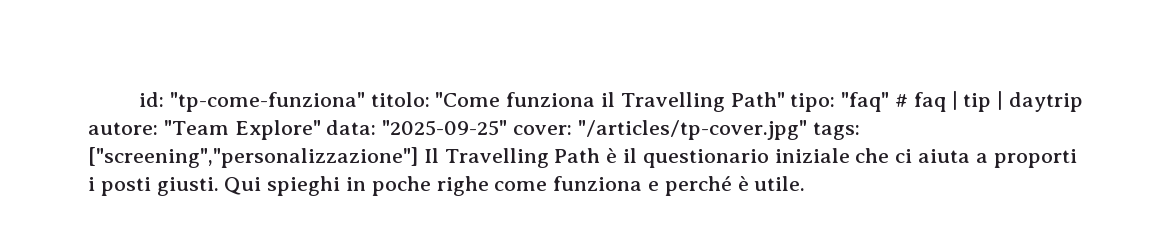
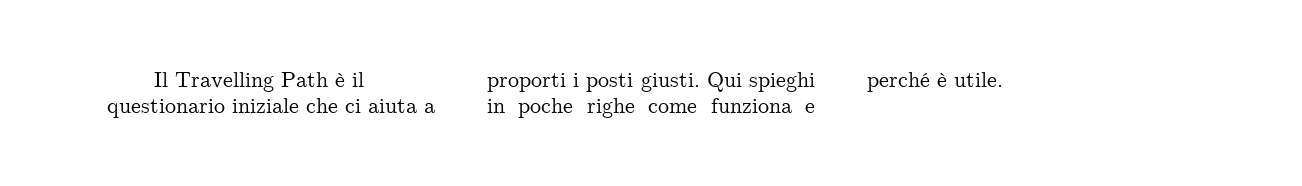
[138,91,1084,112] [88,120,860,140] [88,147,418,168] id: "tp-come-funziona" titolo: "Come funziona il Travelling Path" tipo: "faq" # faq | tip | daytrip autore: "Team Explore" data: "2025-09-25" cover: "/articles/tp-cover.jpg" tags: ["screening","personalizzazione"] -> (154, 79) none

